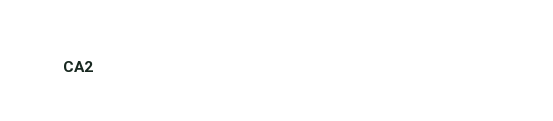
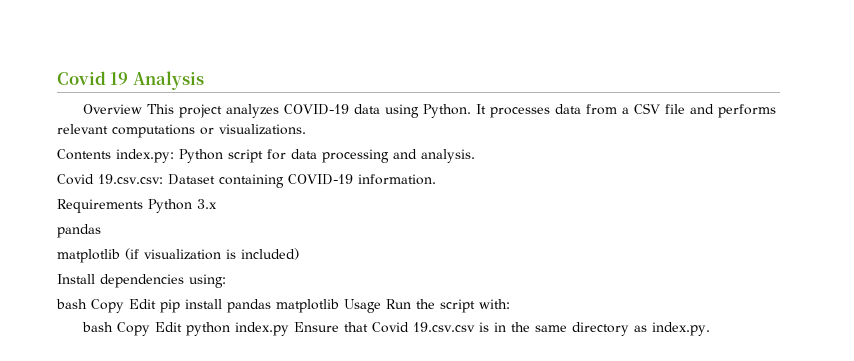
[63,61,93,72] CA2 -> [57,71,204,90] [83,103,777,118] [57,124,306,138] [57,149,475,163] [57,174,436,188] [57,199,217,213] [57,224,101,238] [57,248,299,263] [57,274,226,288] [56,299,510,313] [82,322,711,336] Covid 19 Analysis // Overview This project analyzes COVID-19 data using Python. It processes data from a CSV file and performs relevant computations or visualizations. // Contents index.py: Python script for data processing and analysis. // Covid 19.csv.csv: Dataset containing COVID-19 information. // Requirements Python 3.x // pandas // matplotlib (if visualization is included) // Install dependencies using: // bash Copy Edit pip install pandas matplotlib Usage Run the script with: // bash Copy Edit python index.py Ensure that Covid 19.csv.csv is in the same directory as index.py.

